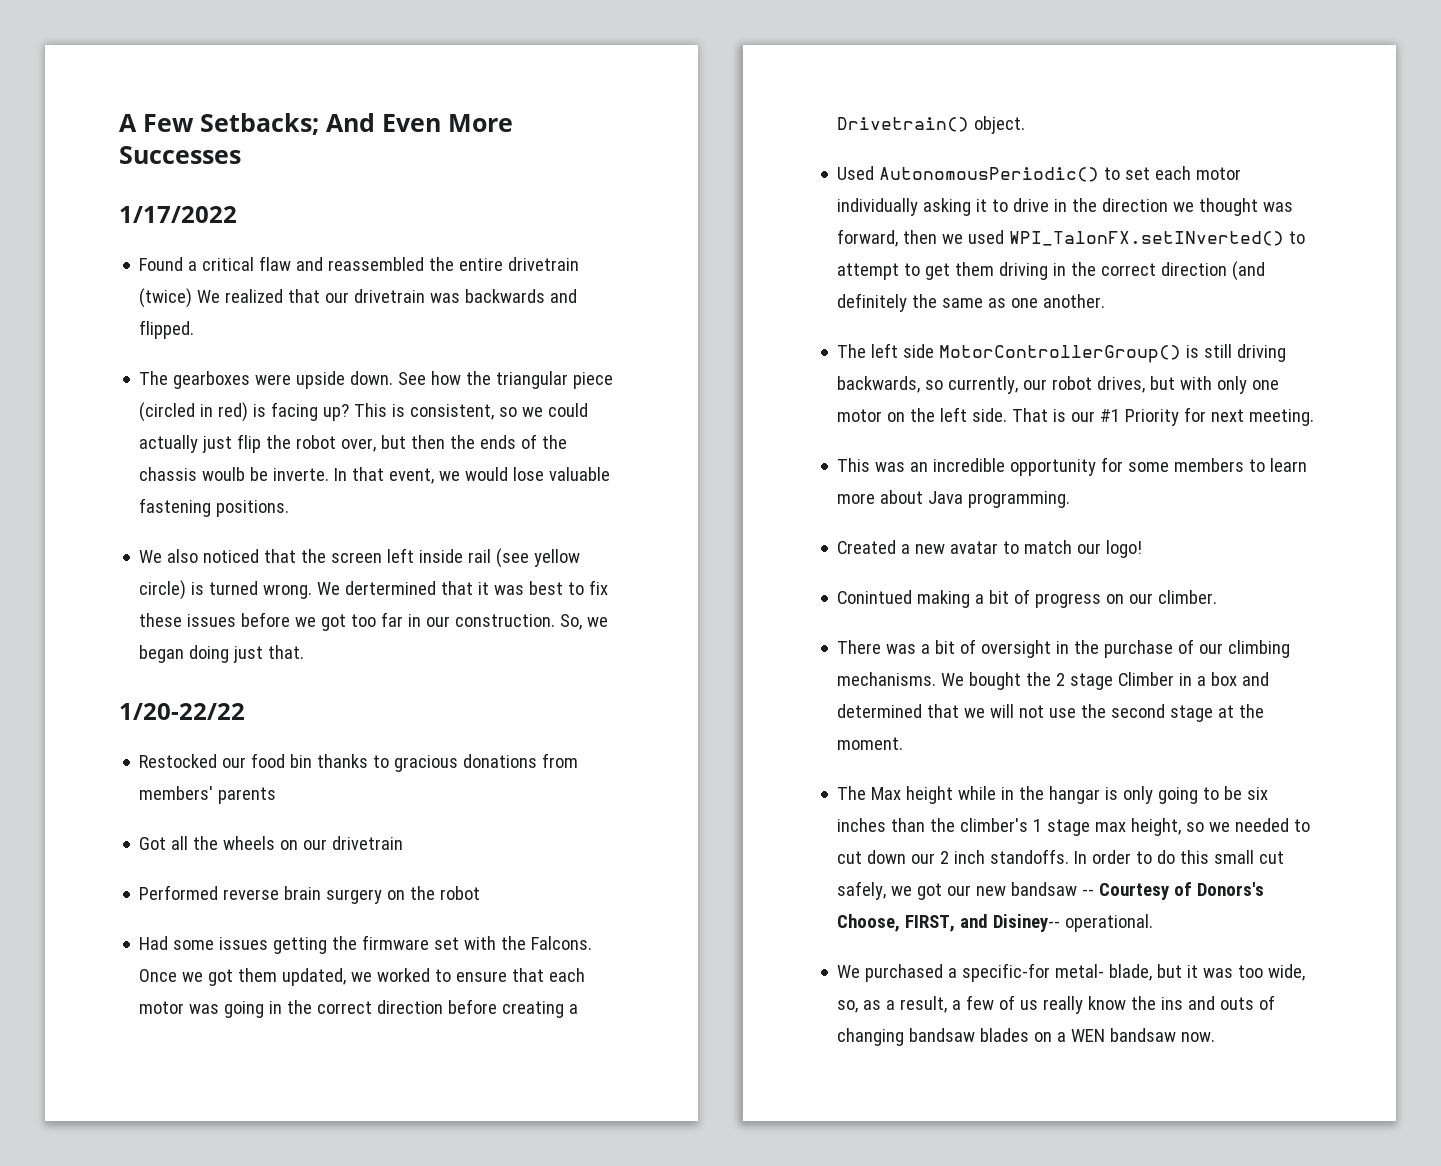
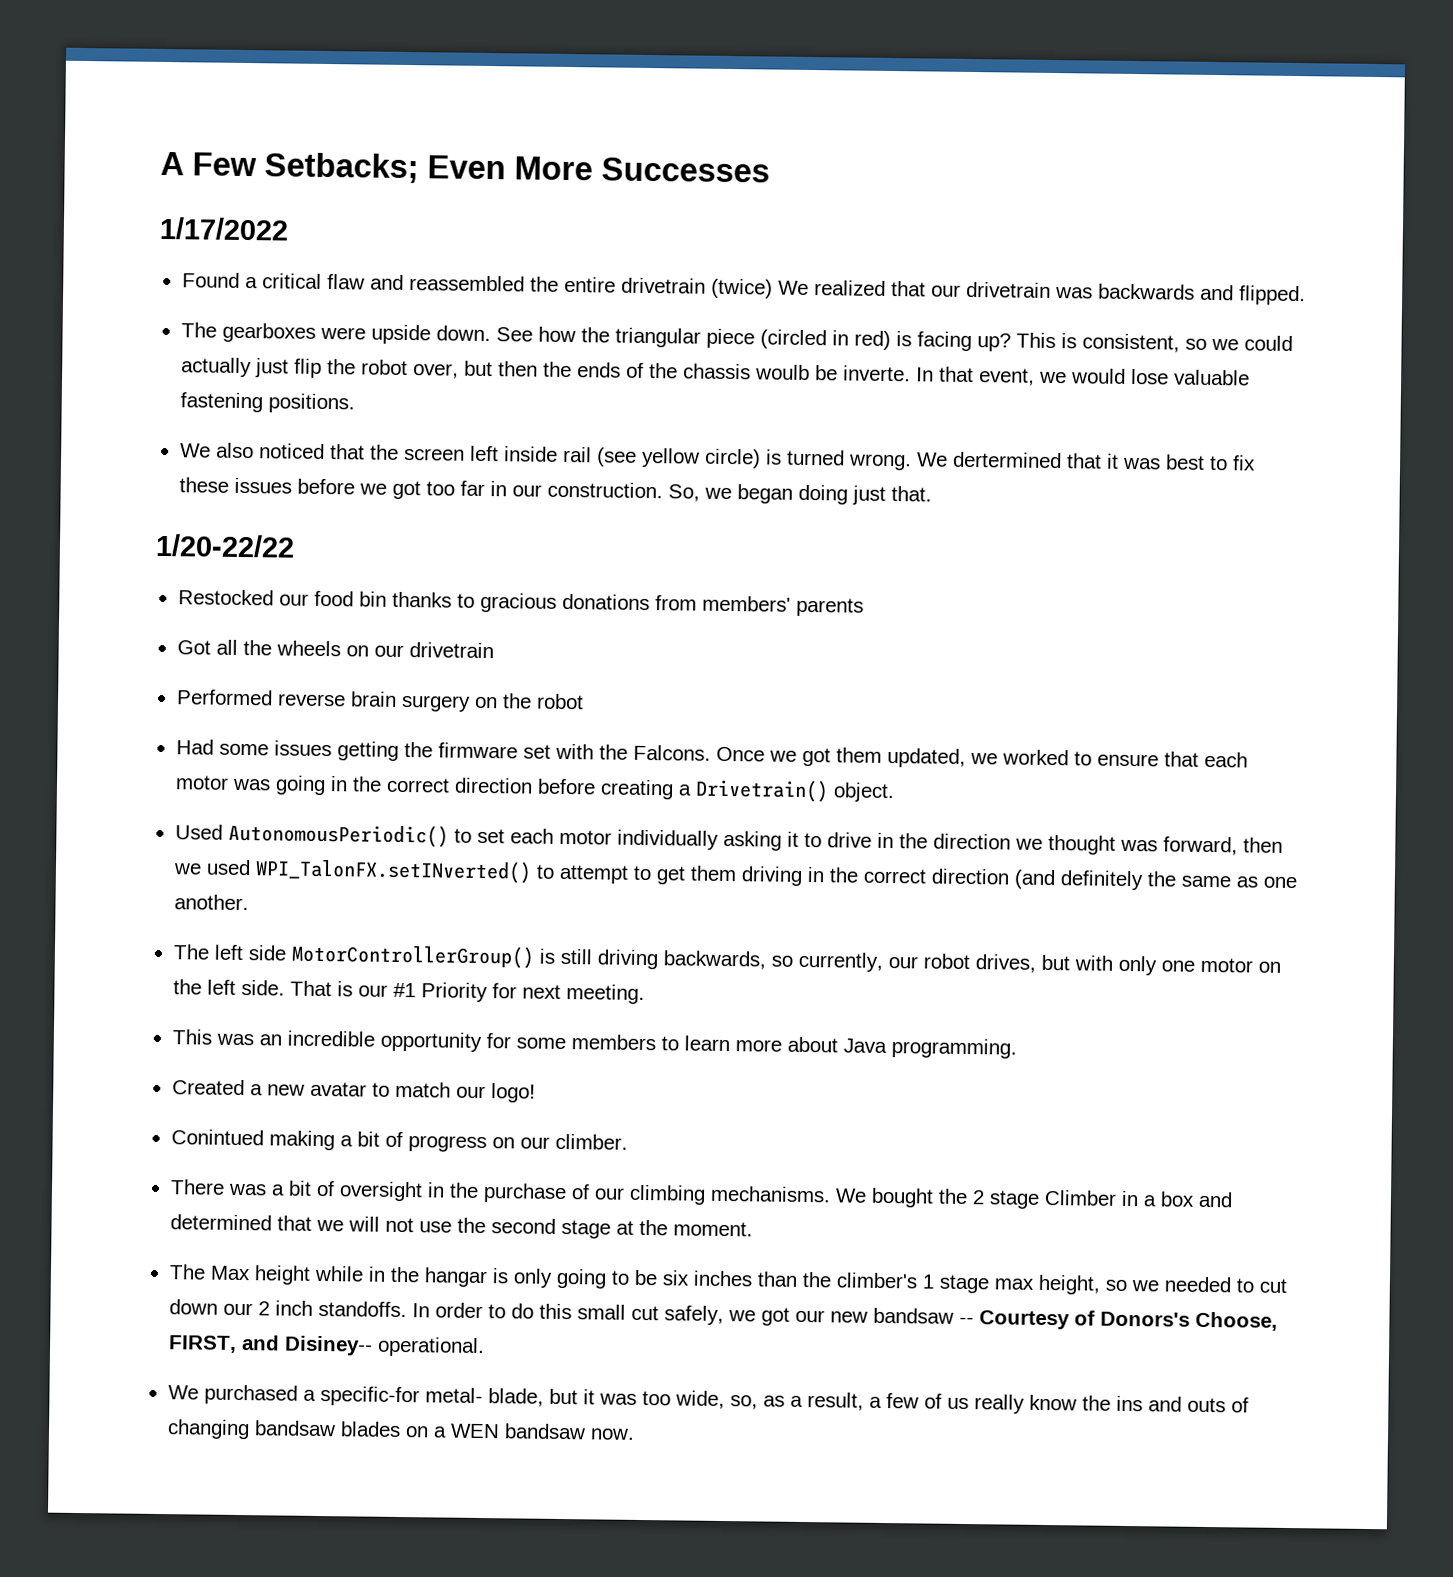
[326,113,375,132] And -> (419, 168) none

